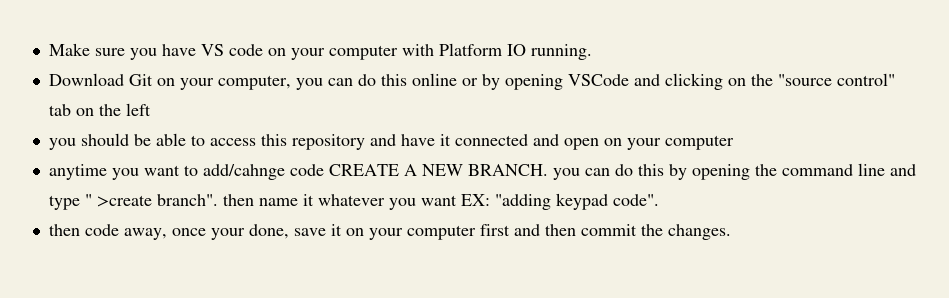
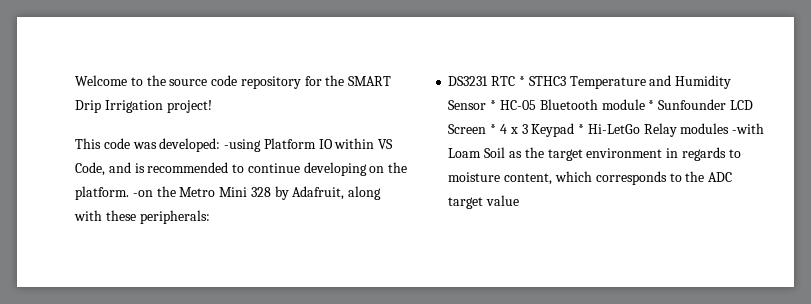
[48,43,592,60] [48,73,895,90] [48,103,151,116] [48,133,734,150] [48,163,916,180] [48,193,659,210] [48,224,731,240] Make sure you have VS code on your computer with Platform IO running. // Download Git on your computer, you can do this online or by opening VSCode and clicking on the "source control" tab on the left // you should be able to access this repository and have it connected and open on your computer // anytime you want to add/cahnge code CREATE A NEW BRANCH. you can do this by opening the command line and type " >create branch". then name it whatever you want EX: "adding keypad code". // then code away, once your done, save it on your computer first and then commit the changes. -> [75,75,392,89] [75,100,212,113] [75,138,394,152] [75,162,408,176] [75,186,382,200] [74,210,210,224] [448,75,732,89] [448,99,753,110] [448,123,765,137] [448,147,741,161] [448,171,733,185] [448,195,520,209] Welcome to the source code repository for the SMART Drip Irrigation project! // This code was developed: -using Platform IO within VS Code, and is recommended to continue developing on the platform. -on the Metro Mini 328 by Adafruit, along with these peripherals: // DS3231 RTC * STHC3 Temperature and Humidity Sensor * HC-05 Bluetooth module * Sunfounder LCD Screen * 4 x 3 Keypad * Hi-LetGo Relay modules -with Loam Soil as the target environment in regards to moisture content, which corresponds to the ADC target value

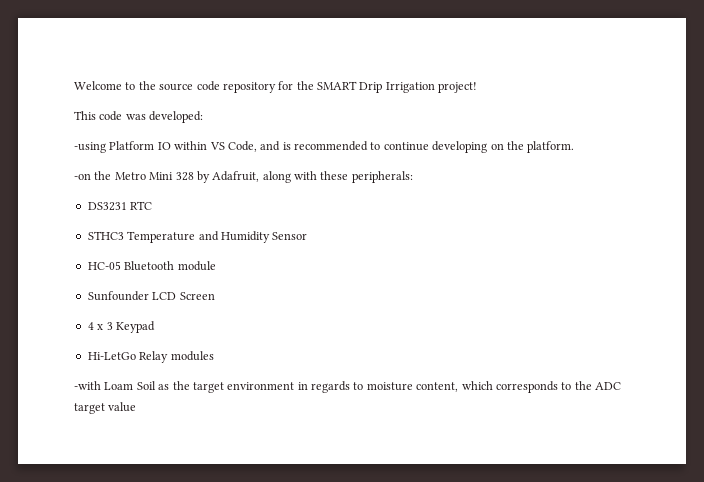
(221, 145) none -> (204, 117) //
(129, 193) none -> (575, 147) //
[518,76,525,86] * -> (153, 205) //
[490,100,497,110] * -> (308, 236) //
[648,100,655,110] * -> (216, 266) //
[490,124,497,134] * -> (215, 296) //
[578,124,585,134] * -> (155, 327) //
(730, 128) none -> (214, 356) //

